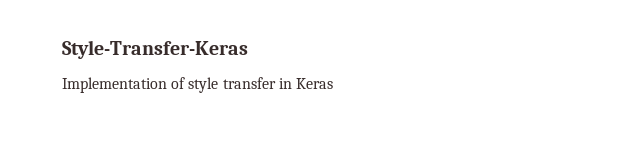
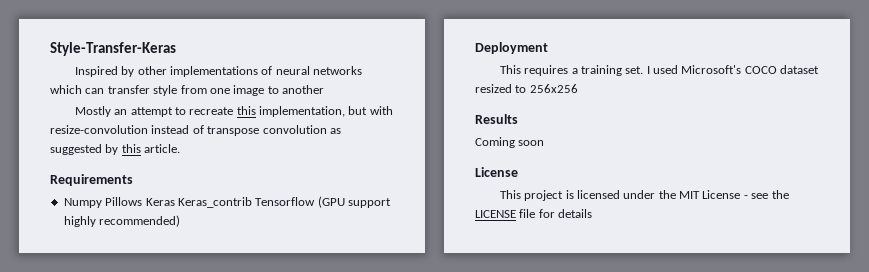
[62,77,333,93] Implementation of style transfer in Keras -> [74,66,363,77] [50,85,324,96] [74,106,393,117] [50,125,341,136] [50,144,181,155] [50,174,133,186] [63,196,391,208] [63,215,181,227] [475,42,548,54] [499,65,820,76] [475,84,578,93] [475,114,518,124] [475,137,545,148] [475,167,518,177] [499,190,789,201] [475,209,593,218] Inspired by other implementations of neural networks which can transfer style from one image to another // Mostly an attempt to recreate this implementation, but with resize-convolution instead of transpose convolution as suggested by this article. // Requirements // Numpy Pillows Keras Keras_contrib Tensorflow (GPU support highly recommended) // Deployment // This requires a training set. I used Microsoft's COCO dataset resized to 256x256 // Results // Coming soon // License // This project is licensed under the MIT License - see the LICENSE file for details

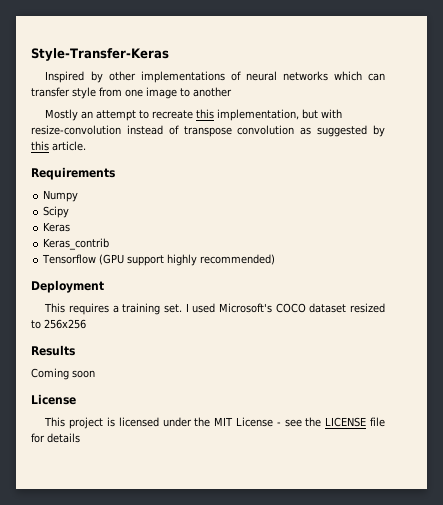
[105,197,143,206] Pillows -> [43,206,70,218] // Scipy //
(175, 202) none -> (71, 227) //
(252, 202) none -> (110, 244) //

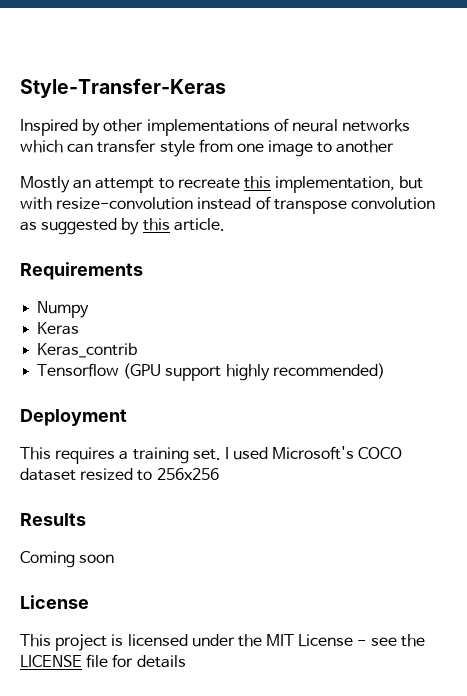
[43,206,70,218] // Scipy -> (90, 309) none

